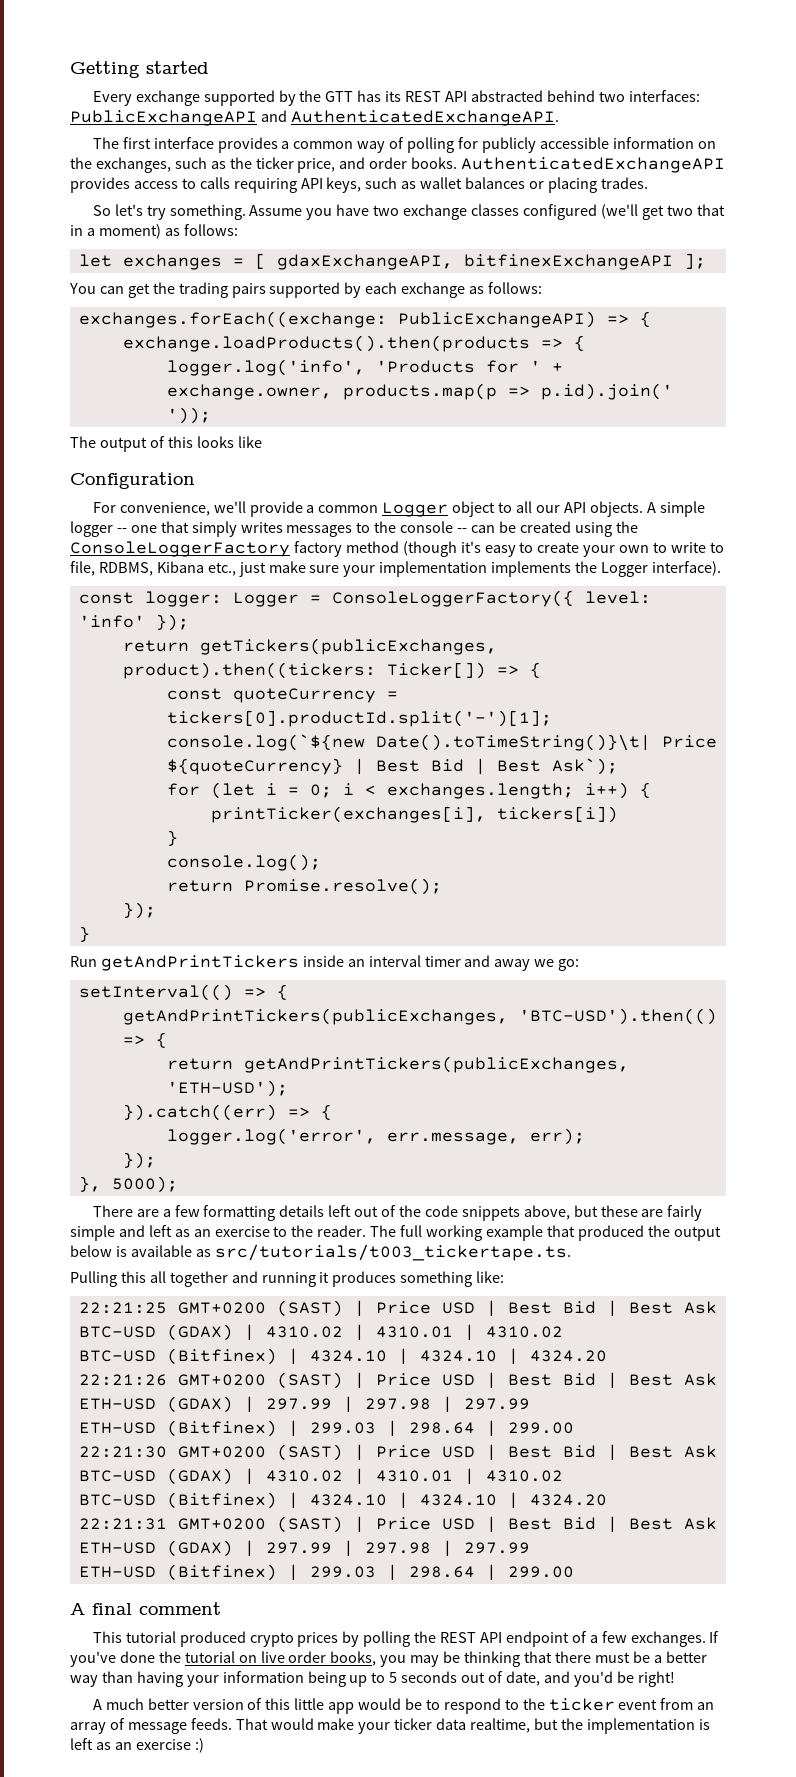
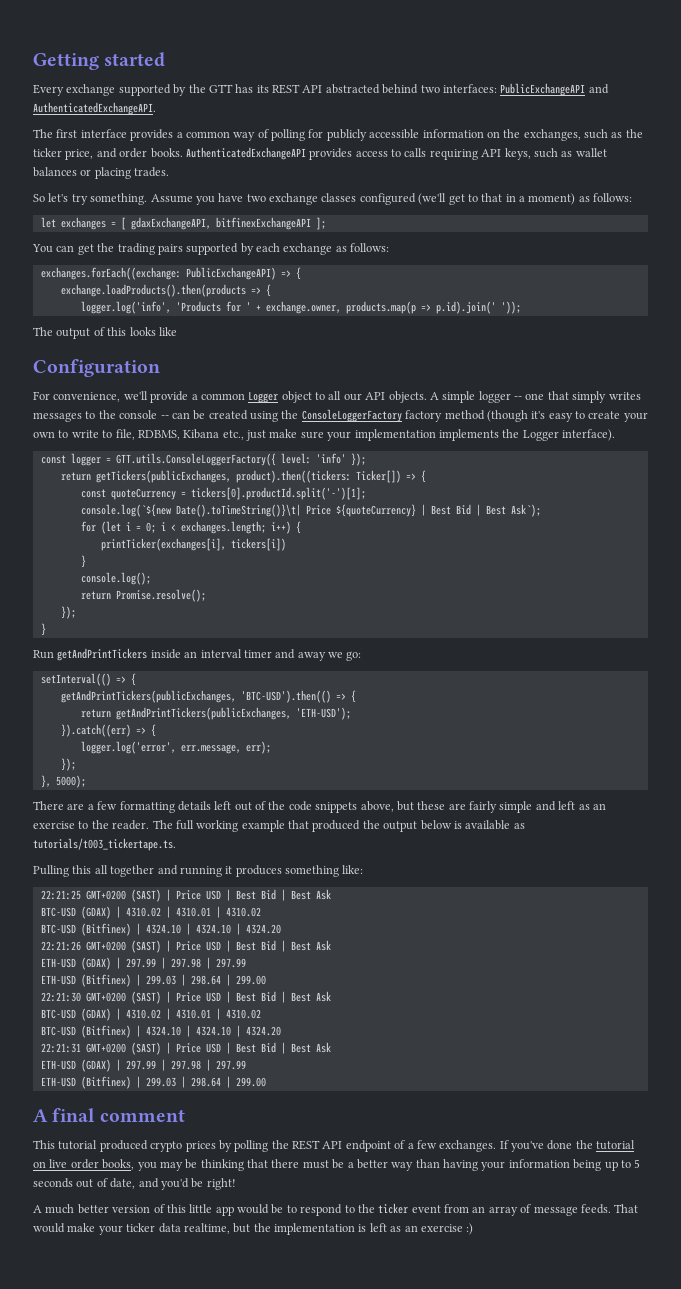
[666,205,693,216] two -> [467,194,478,202] to
[144,590,574,607] logger: Logger = ConsoleLoggerFactory({ -> [70,453,276,466] logger = GTT.utils.ConsoleLoggerFactory({
[214,1244,571,1261] src/tutorials/t003_tickertape.ts. -> [33,838,176,851] tutorials/t003_tickertape.ts.

